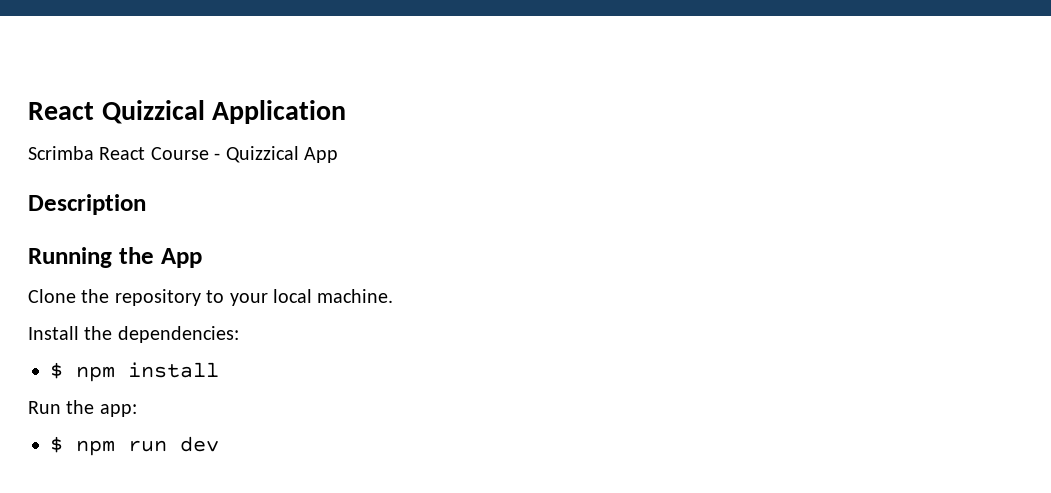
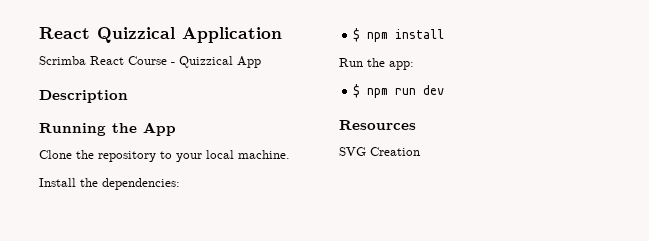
(219, 444) none -> [339,120,416,130] [339,147,420,156] // Resources // SVG Creation

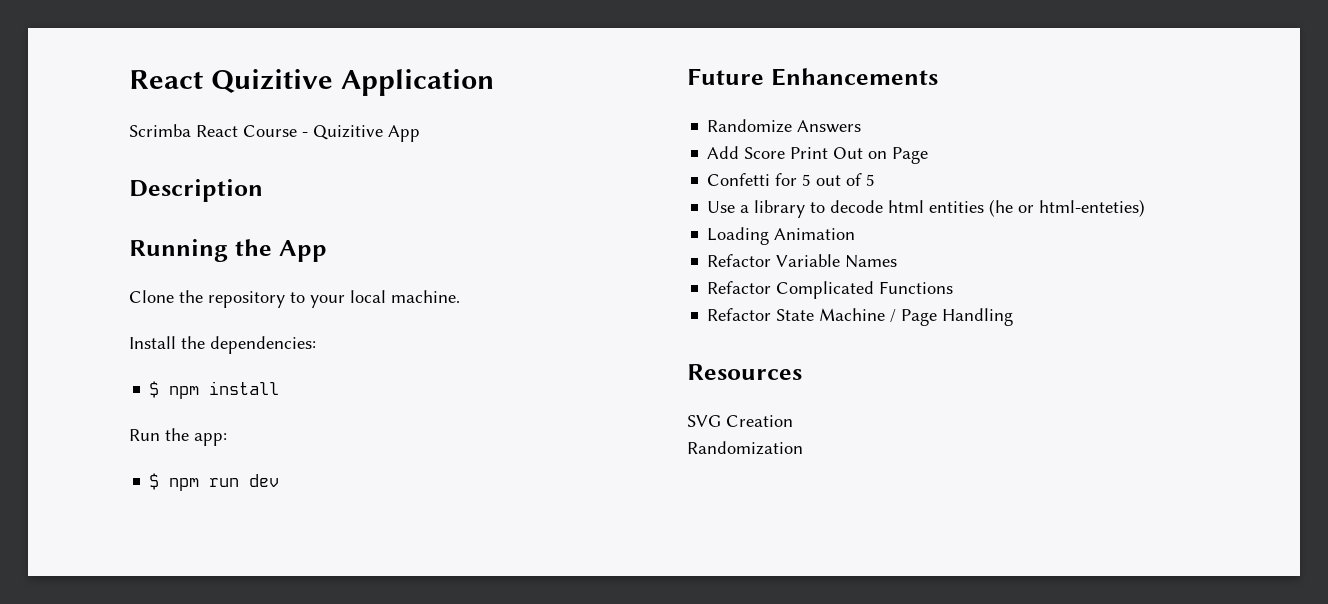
[39,27,175,43] React Quizzical -> [129,69,333,93] React Quizitive
[179,56,233,68] Quizzical -> [313,125,383,140] Quizitive
(445, 90) none -> [687,68,938,86] [707,119,862,133] [707,146,929,164] [707,173,876,186] [707,199,1146,218] [707,227,856,245] [707,254,898,268] [707,281,954,299] [707,308,1014,326] // Future Enhancements // Randomize Answers // Add Score Print Out on Page // Confetti for 5 out of 5 // Use a library to decode html entities (he or html-enteties) // Loading Animation // Refactor Variable Names // Refactor Complicated Functions // Refactor State Machine / Page Handling
(420, 151) none -> [687,441,803,455] // Randomization

